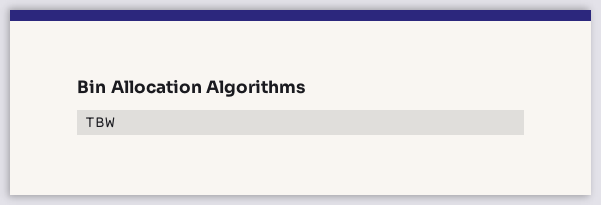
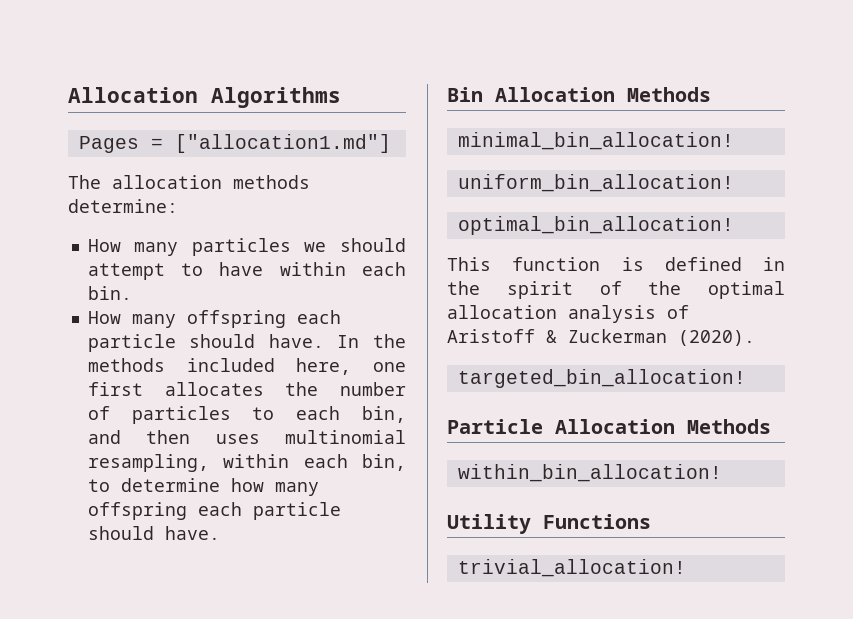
[77,79,106,94] Bin -> (68, 95) none
[85,117,116,128] TBW -> [78,134,391,153] [68,175,310,189] [68,199,178,213] [87,238,406,256] [87,262,406,280] [87,286,132,300] [87,310,341,328] [87,334,406,352] [87,358,406,375] [87,382,406,396] [87,406,406,424] [87,430,406,444] [87,454,406,472] [87,478,319,496] [87,502,341,520] [87,526,220,540] [447,87,711,102] [457,132,734,150] [457,174,734,192] [457,216,734,235] [447,257,785,271] [447,281,785,299] [447,305,689,323] [447,329,755,346] [457,369,746,388] [447,419,771,434] [457,464,722,482] [447,514,651,534] [457,559,686,577] Pages = ["allocation1.md"] // The allocation methods determine: // How many particles we should attempt to have within each bin. // How many offspring each particle should have. In the methods included here, one first allocates the number of particles to each bin, and then uses multinomial resampling, within each bin, to determine how many offspring each particle should have. // Bin Allocation Methods // minimal_bin_allocation! // uniform_bin_allocation! // optimal_bin_allocation! // This function is defined in the spirit of the optimal allocation analysis of Aristoff & Zuckerman (2020). // targeted_bin_allocation! // Particle Allocation Methods // within_bin_allocation! // Utility Functions // trivial_allocation!

